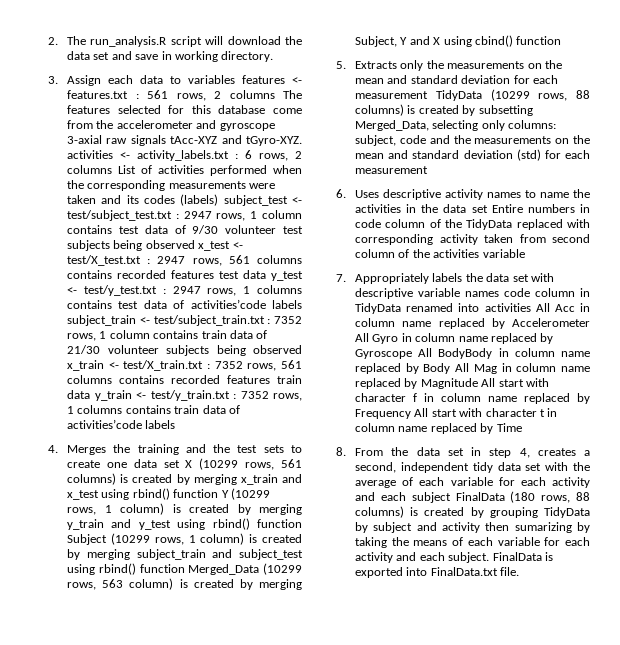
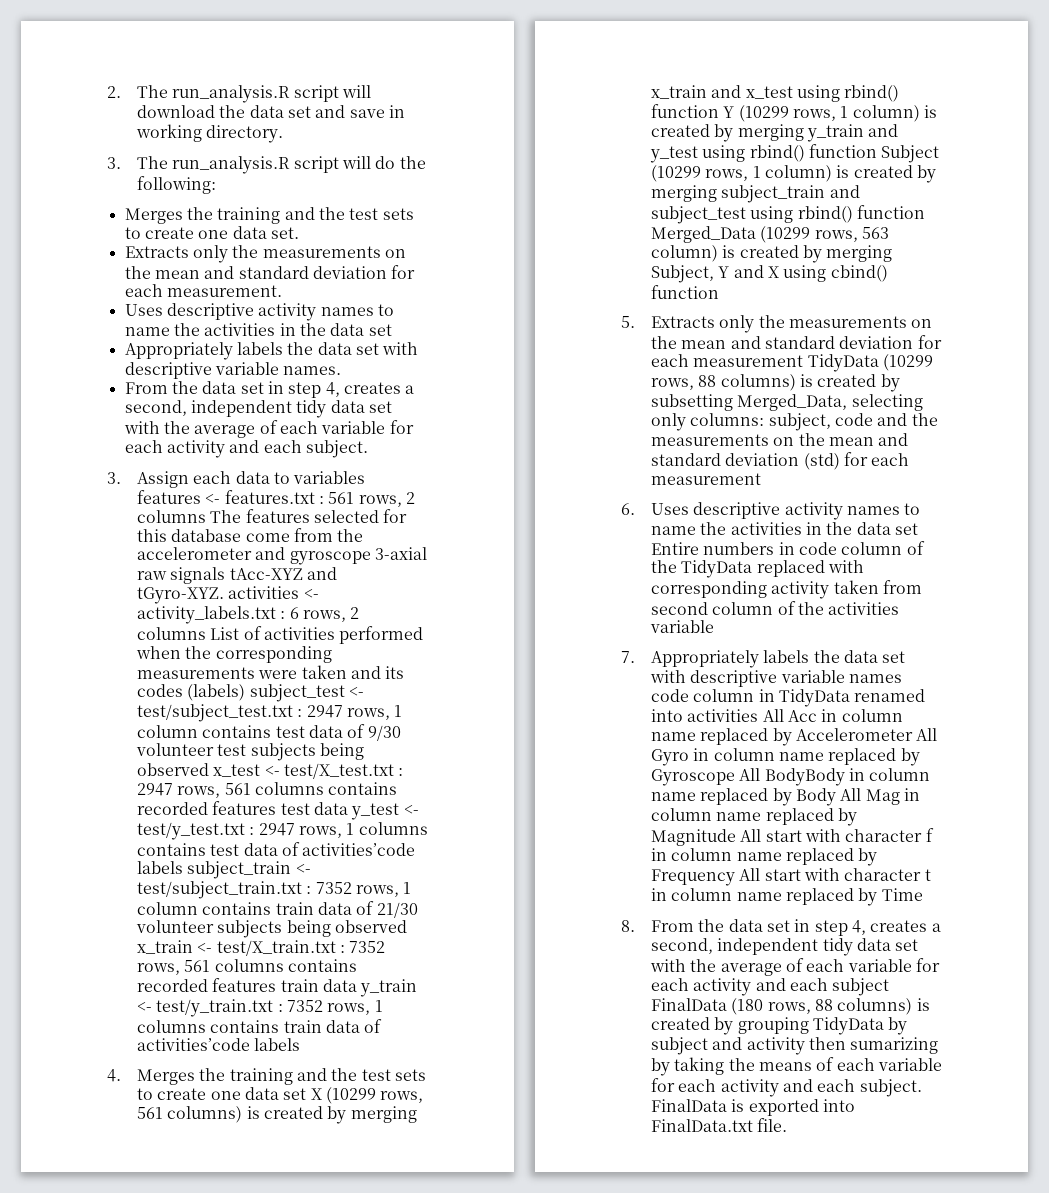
(274, 56) none -> [107,156,426,174] [137,176,217,194] [124,207,414,224] [124,226,299,239] [124,245,406,263] [124,265,416,279] [124,284,282,297] [124,303,394,321] [124,323,392,336] [124,342,419,360] [124,362,342,379] [124,381,415,398] [124,400,392,418] [123,420,414,438] [124,440,368,458] // 3. The run_analysis.R script will do the following: // Merges the training and the test sets to create one data set. // Extracts only the measurements on the mean and standard deviation for each measurement. // Uses descriptive activity names to name the activities in the data set // Appropriately labels the data set with descriptive variable names. // From the data set in step 4, creates a second, independent tidy data set with the average of each variable for each activity and each subject.

